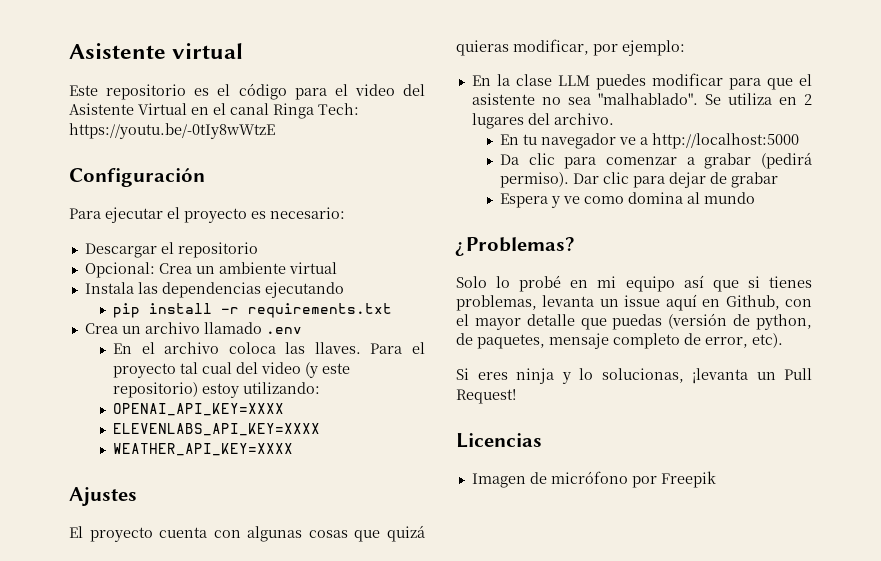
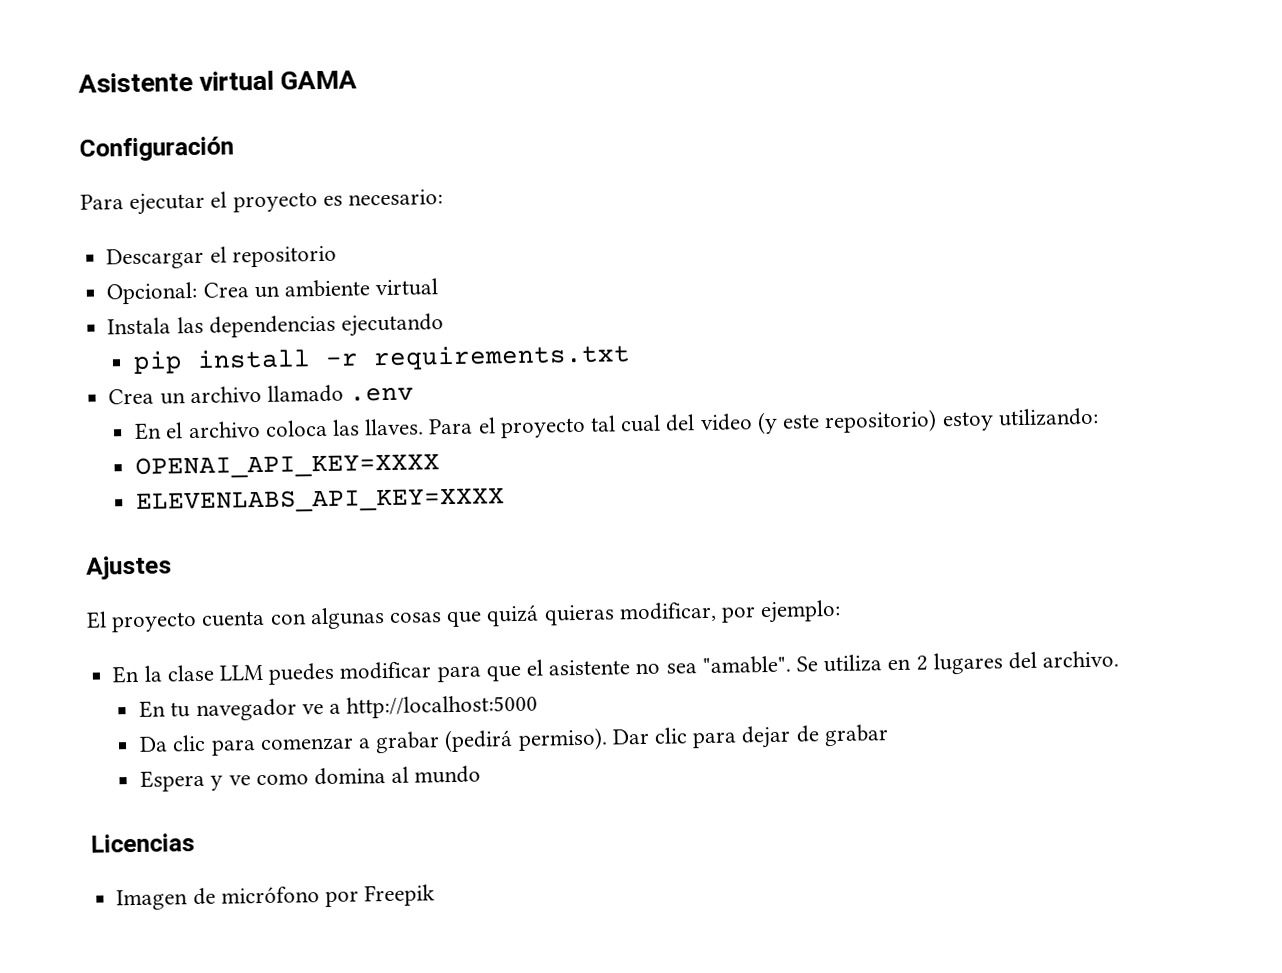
[69,83,425,100] [69,103,359,119] [69,123,275,139] // Este repositorio es el código para el video del Asistente Virtual en el canal Ringa Tech: https://youtu.be/-0tIy8wWtzE -> [280,70,358,90] GAMA
[113,443,294,456] // WEATHER_API_KEY=XXXX -> (506, 500) none
[597,93,698,105] "malhablado". -> [701,655,791,675] "amable".
[455,237,575,256] [456,275,812,292] [456,294,812,311] [456,313,812,330] [456,333,783,349] [456,368,812,384] [456,389,516,404] // ¿Problemas? // Solo lo probé en mi equipo así que si tienes problemas, levanta un issue aquí en Github, con el mayor detalle que puedas (versión de python, de paquetes, mensaje completo de error, etc). // Si eres ninja y lo solucionas, ¡levanta un Pull Request! -> (482, 774) none

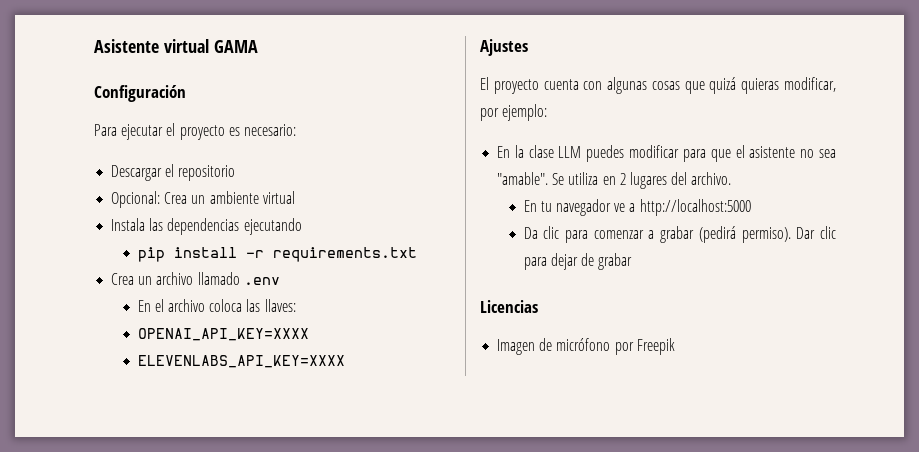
[364,407,1099,439] llaves. Para el proyecto tal cual del video (y este repositorio) estoy utilizando: -> [264,299,296,312] llaves:
[140,765,482,792] // Espera y ve como domina al mundo -> (633, 261) none

